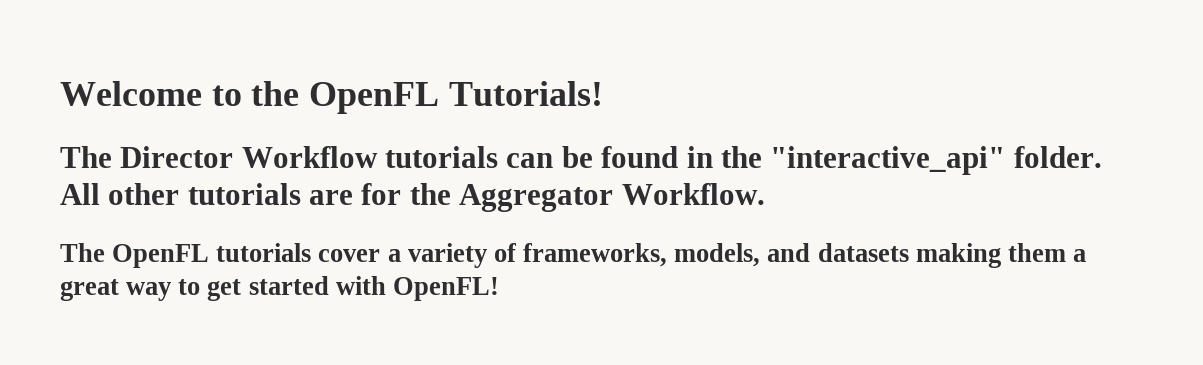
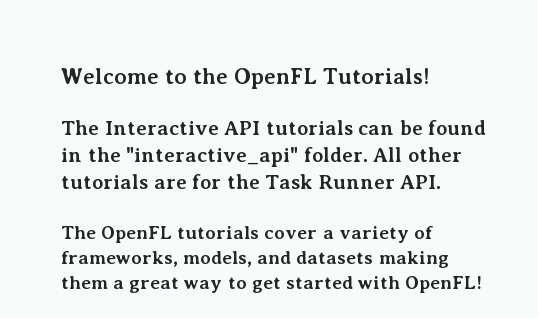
[120,146,378,168] Director Workflow -> [104,121,261,135] Interactive API
[459,183,765,212] Aggregator Workflow. -> [265,174,442,189] Task Runner API.

